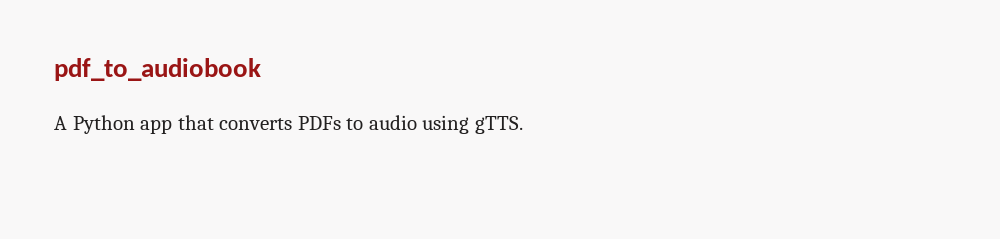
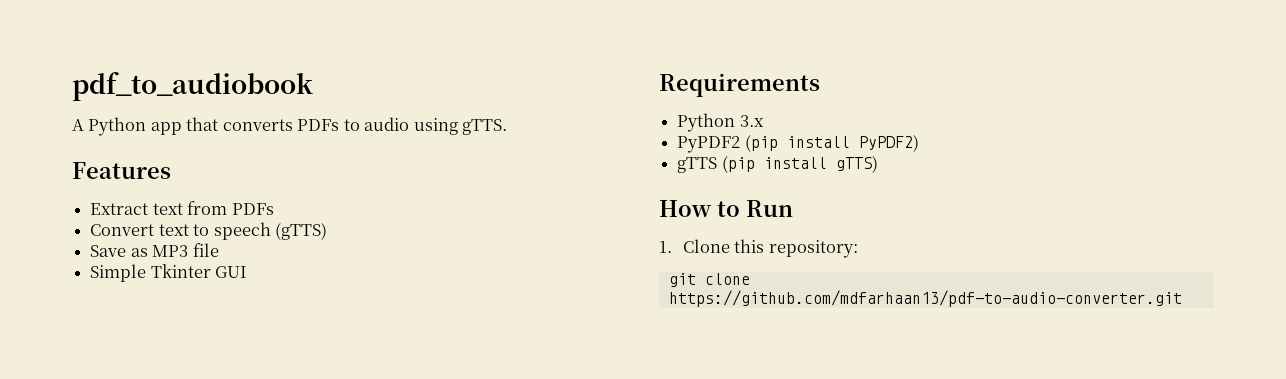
(523, 125) none -> [72,162,171,179] [90,201,274,215] [90,222,327,240] [90,243,219,257] [90,264,248,282] [659,73,820,97] [677,113,764,132] [677,134,919,153] [677,155,878,173] [659,200,793,217] [659,239,858,258] [668,273,750,287] [668,290,1182,307] // Features // Extract text from PDFs // Convert text to speech (gTTS) // Save as MP3 file // Simple Tkinter GUI // Requirements // Python 3.x // PyPDF2 (pip install PyPDF2) // gTTS (pip install gTTS) // How to Run // 1. Clone this repository: // git clone https://github.com/mdfarhaan13/pdf-to-audio-converter.git

